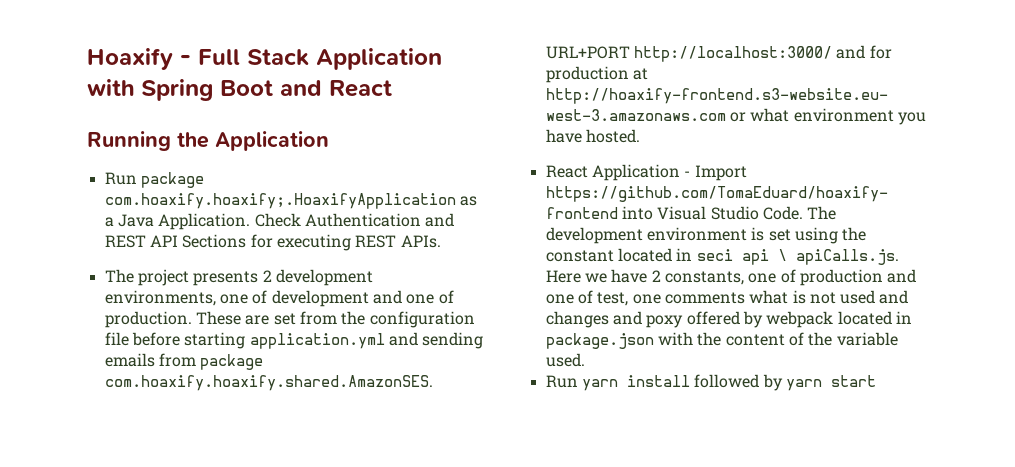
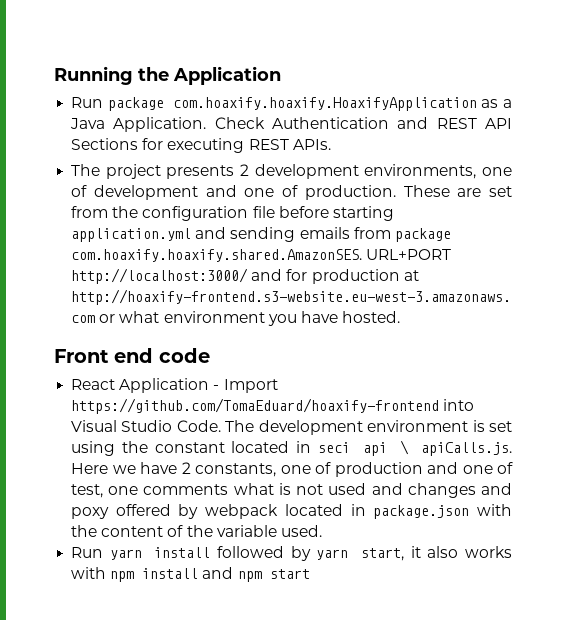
[87,48,442,70] [87,79,392,101] Hoaxify - Full Stack Application with Spring Boot and React // -> (54, 75) none
[104,193,456,209] com.hoaxify.hoaxify;.HoaxifyApplication -> [172,97,477,111] com.hoaxify.hoaxify.HoaxifyApplication
(640, 136) none -> [54,348,210,363] // Front end code
(822, 385) none -> [361,546,512,561] [71,567,262,582] start, it also works with npm install and npm

